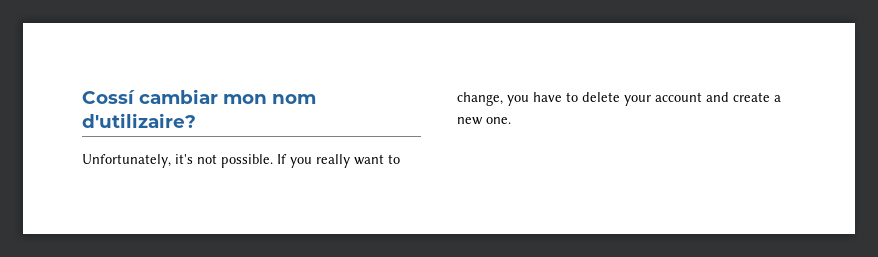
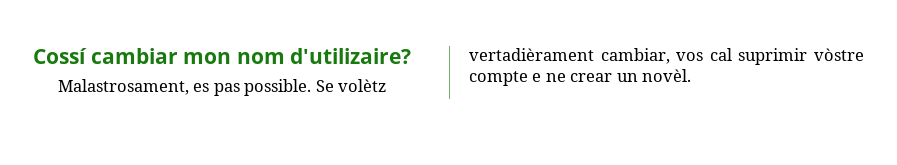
[82,154,400,168] [457,92,781,106] [457,117,511,125] Unfortunately, it's not possible. If you really want to change, you have to delete your account and create a new one. -> [57,79,387,96] [469,48,864,65] [469,69,692,86] Malastrosament, es pas possible. Se volètz vertadièrament cambiar, vos cal suprimir vòstre compte e ne crear un novèl.

